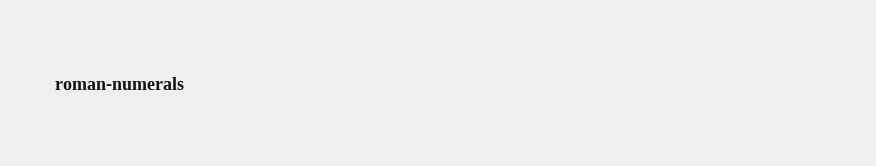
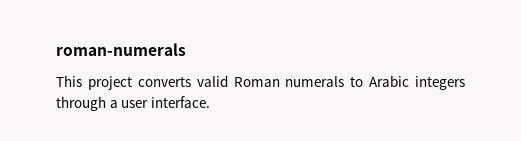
(184, 83) none -> [56,75,465,90] [56,96,210,111] // This project converts valid Roman numerals to Arabic integers through a user interface.

